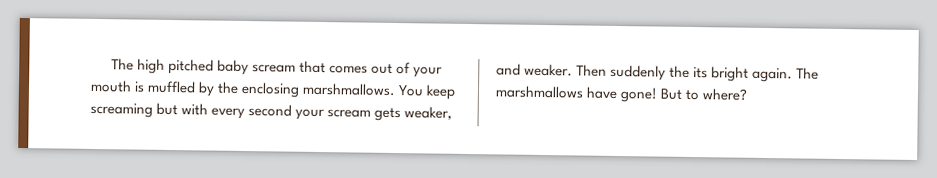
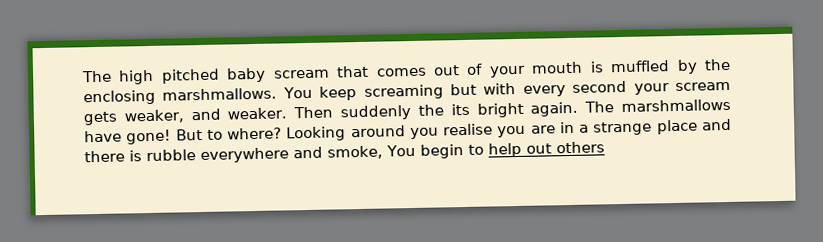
(749, 94) none -> [286,118,732,142] [84,141,605,164] Looking around you realise you are in a strange place and there is rubble everywhere and smoke, You begin to help out others

